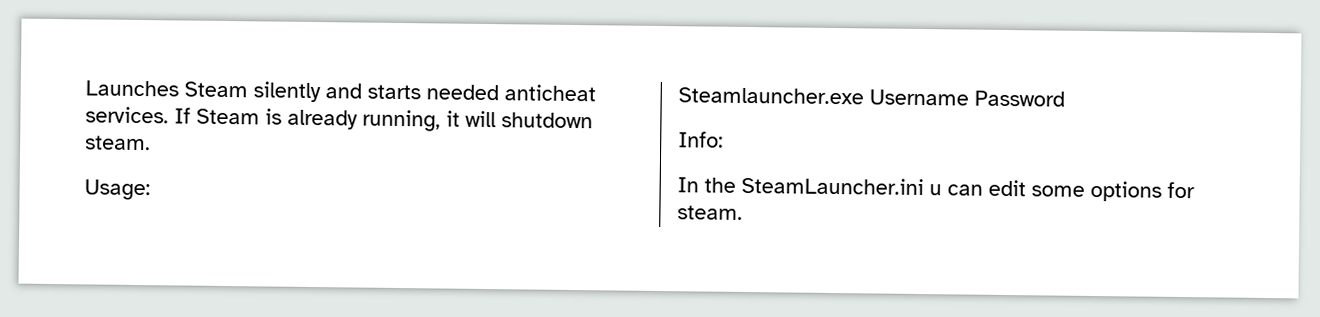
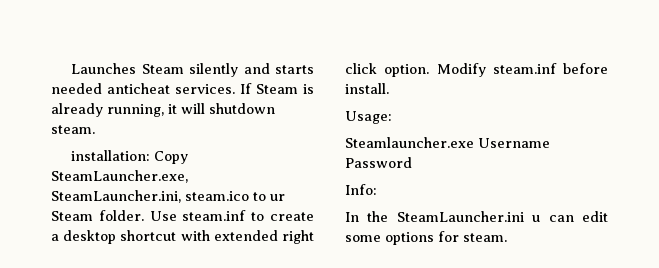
(151, 143) none -> [71,150,189,164] [51,170,188,183] [51,190,285,203] [51,210,314,221] [51,230,314,244] [345,63,608,77] [345,83,389,94] // installation: Copy SteamLauncher.exe, SteamLauncher.ini, steam.ico to ur Steam folder. Use steam.inf to create a desktop shortcut with extended right click option. Modify steam.inf before install.

